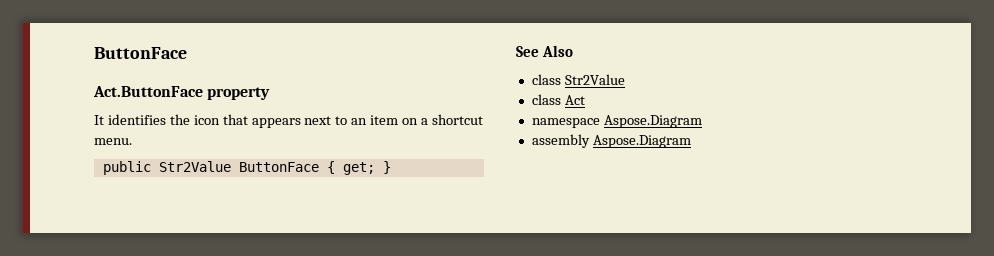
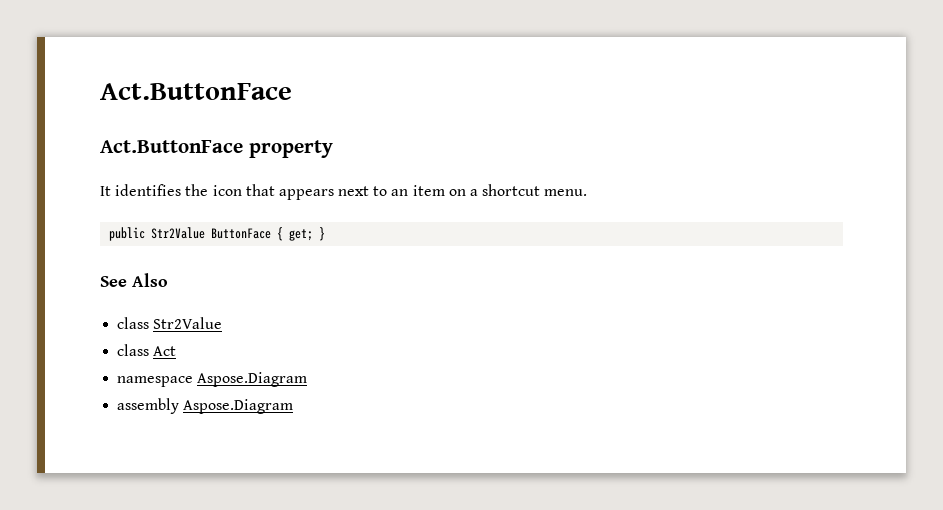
[94,47,187,59] ButtonFace -> [100,83,292,100] Act.ButtonFace

